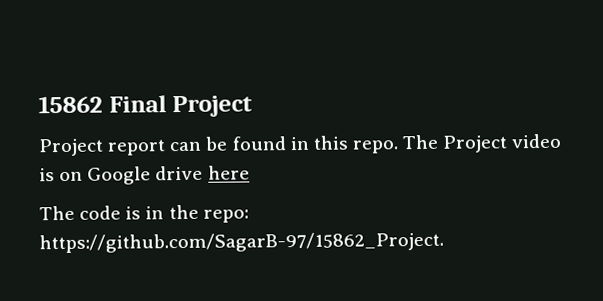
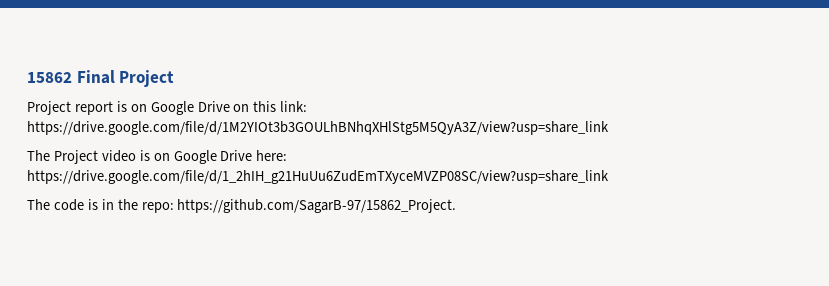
[169,135,399,154] can be found in this repo. -> [116,101,308,115] [27,121,609,135] is on Google Drive on this link: https://drive.google.com/file/d/1M2YIOt3b3GOULhBNhqXHlStg5M5QyA3Z/view?usp=share_link //
[155,165,250,181] drive here -> [220,150,288,161] [27,170,609,184] Drive here: https://drive.google.com/file/d/1_2hIH_g21HuUu6ZudEmTXyceMVZP08SC/view?usp=share_link

